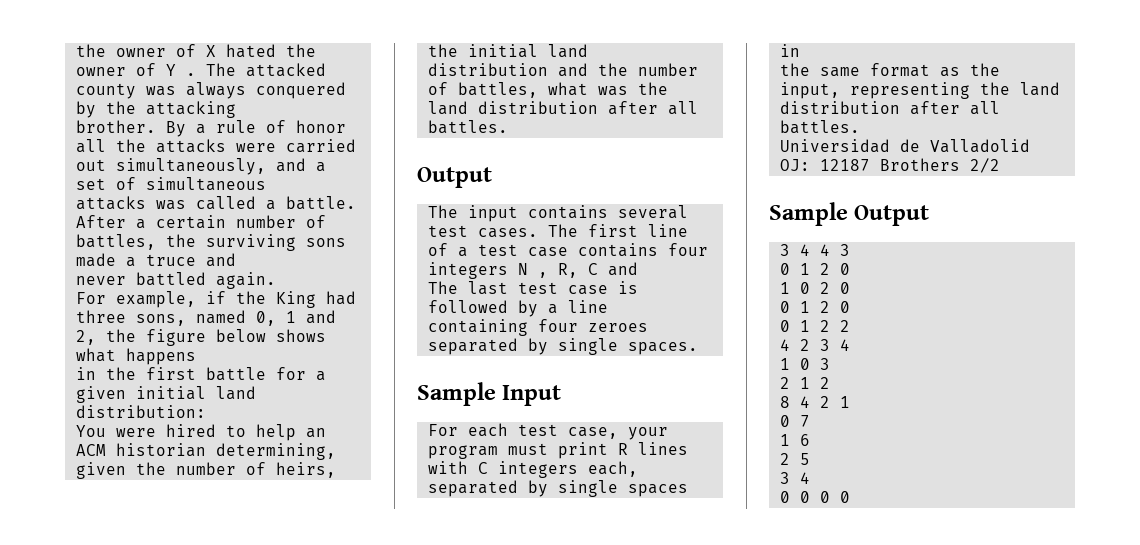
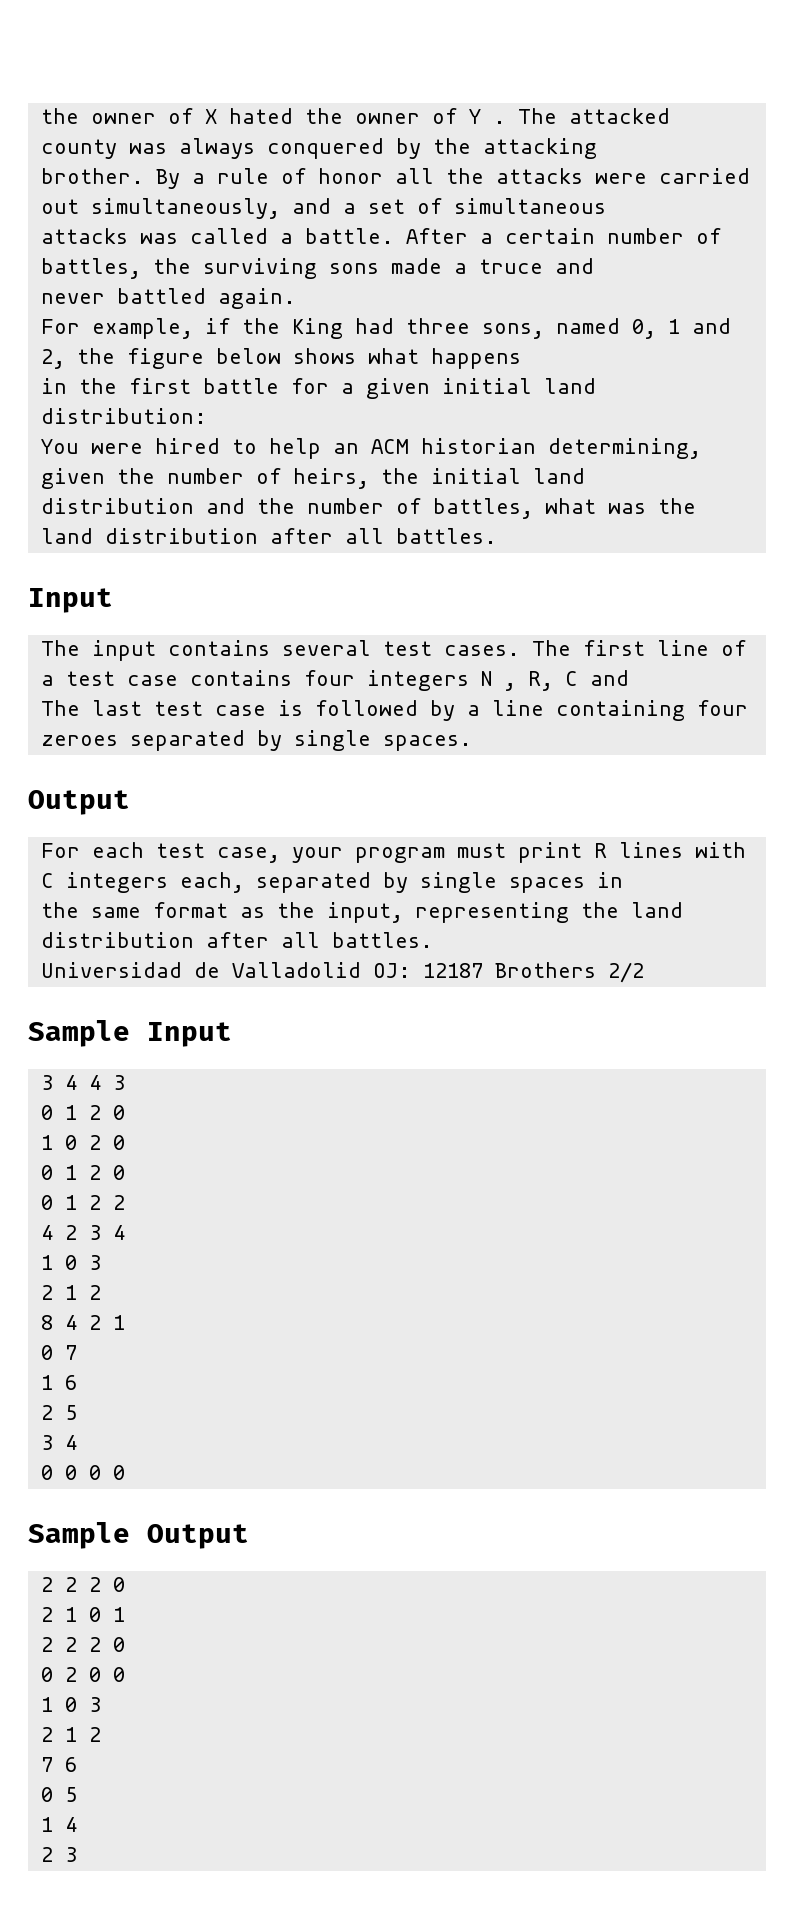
[417,167,492,188] Output -> [28,588,113,613] Input
[417,382,562,406] Sample Input -> [28,790,130,815] Output
[854,205,930,226] Output -> [147,1022,232,1047] Input
(850, 497) none -> [28,1522,249,1549] [40,1577,125,1592] [40,1607,125,1622] [40,1637,125,1652] [40,1667,125,1682] [40,1697,101,1712] [40,1727,101,1742] [40,1757,77,1772] [40,1787,77,1802] [40,1817,77,1832] [40,1847,77,1862] // Sample Output // 2 2 2 0 // 2 1 0 1 // 2 2 2 0 // 0 2 0 0 // 1 0 3 // 2 1 2 // 7 6 // 0 5 // 1 4 // 2 3

